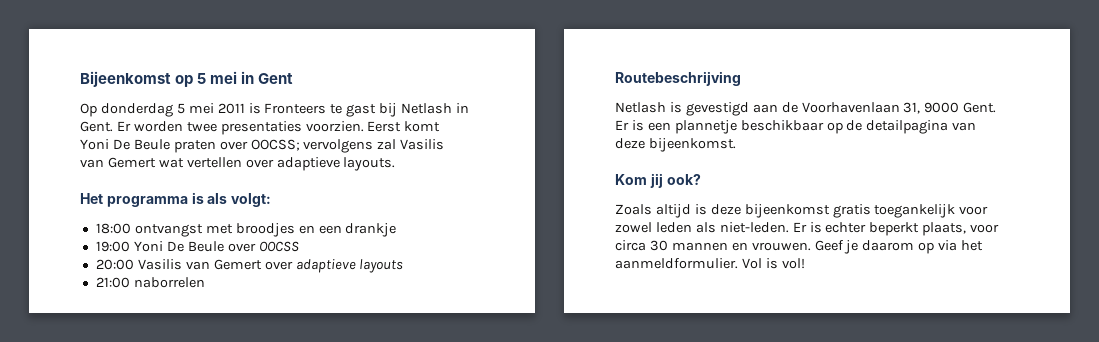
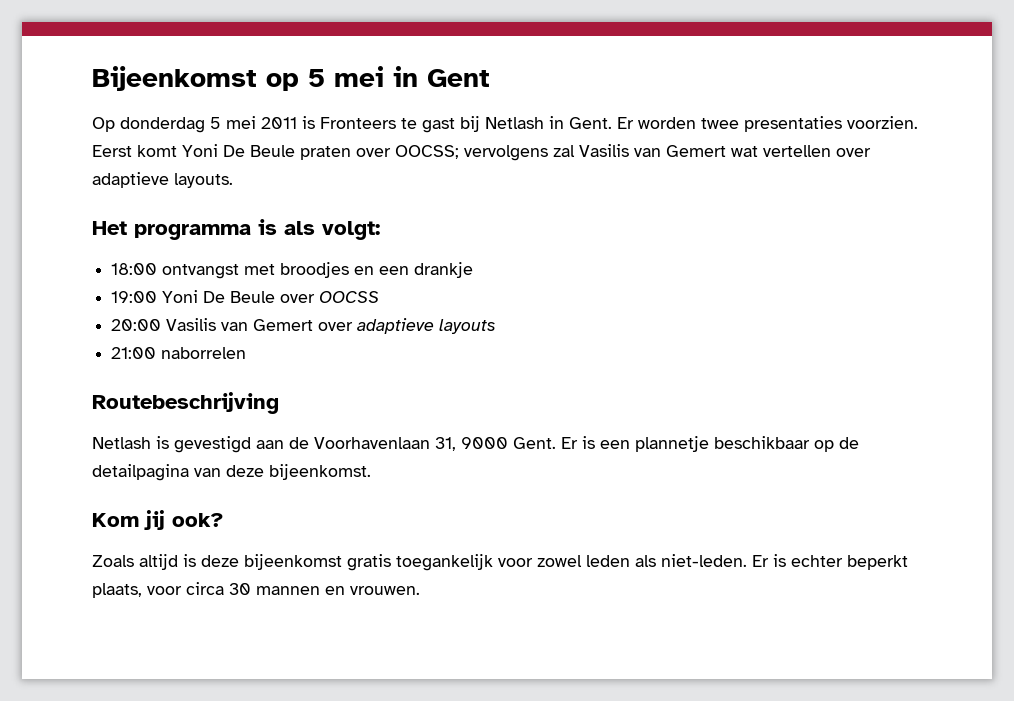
[814,240,984,254] [615,258,805,269] Geef je daarom op via het aanmeldformulier. Vol is vol! -> (420, 590) none

